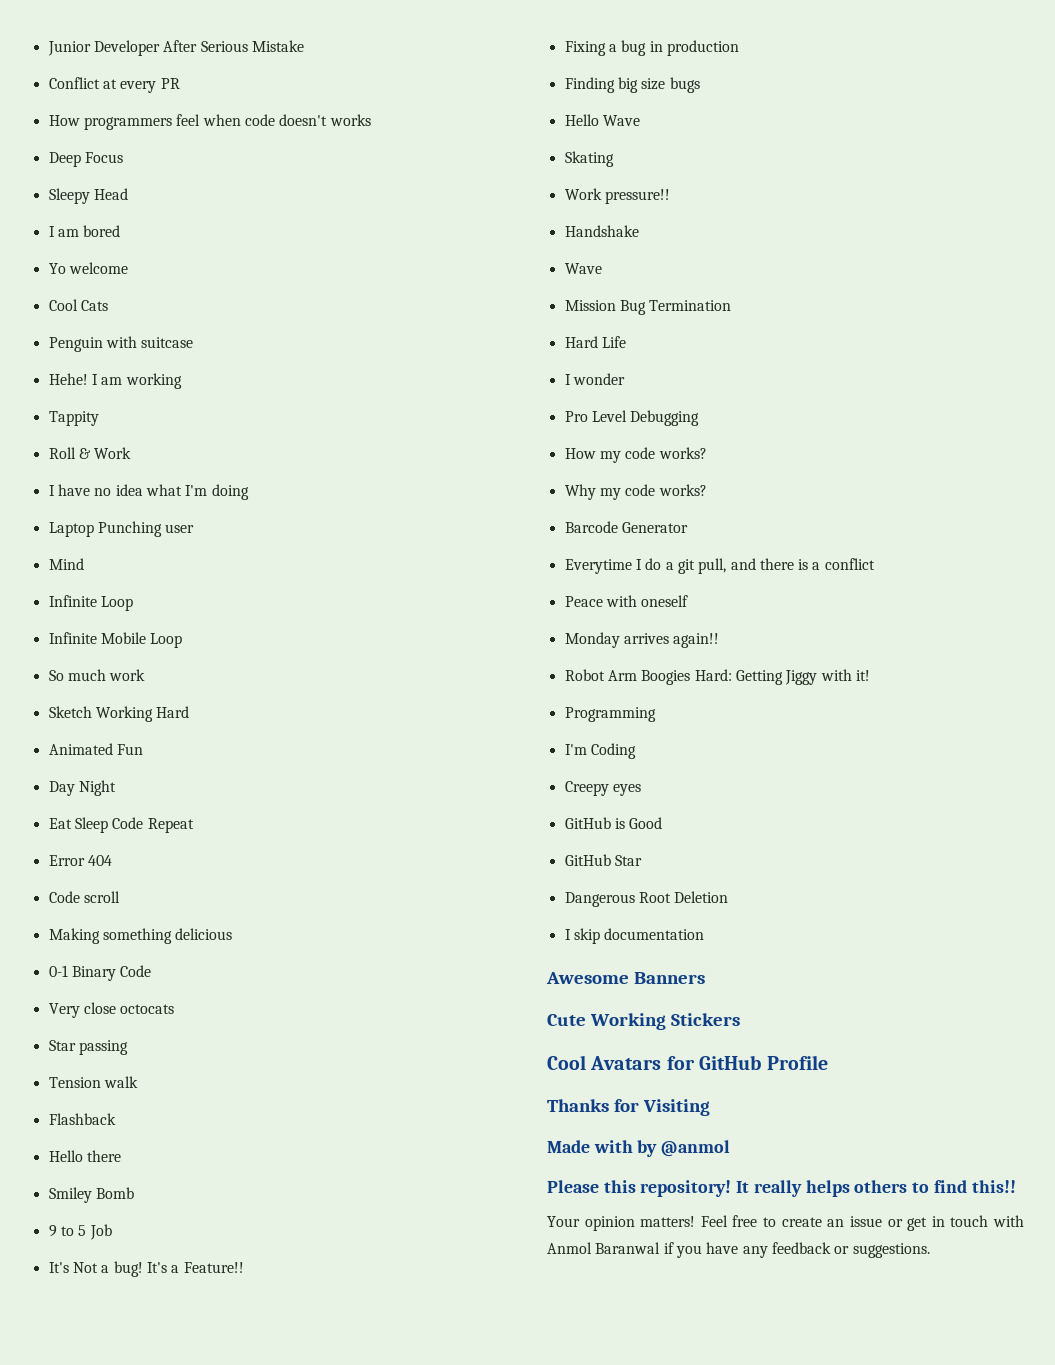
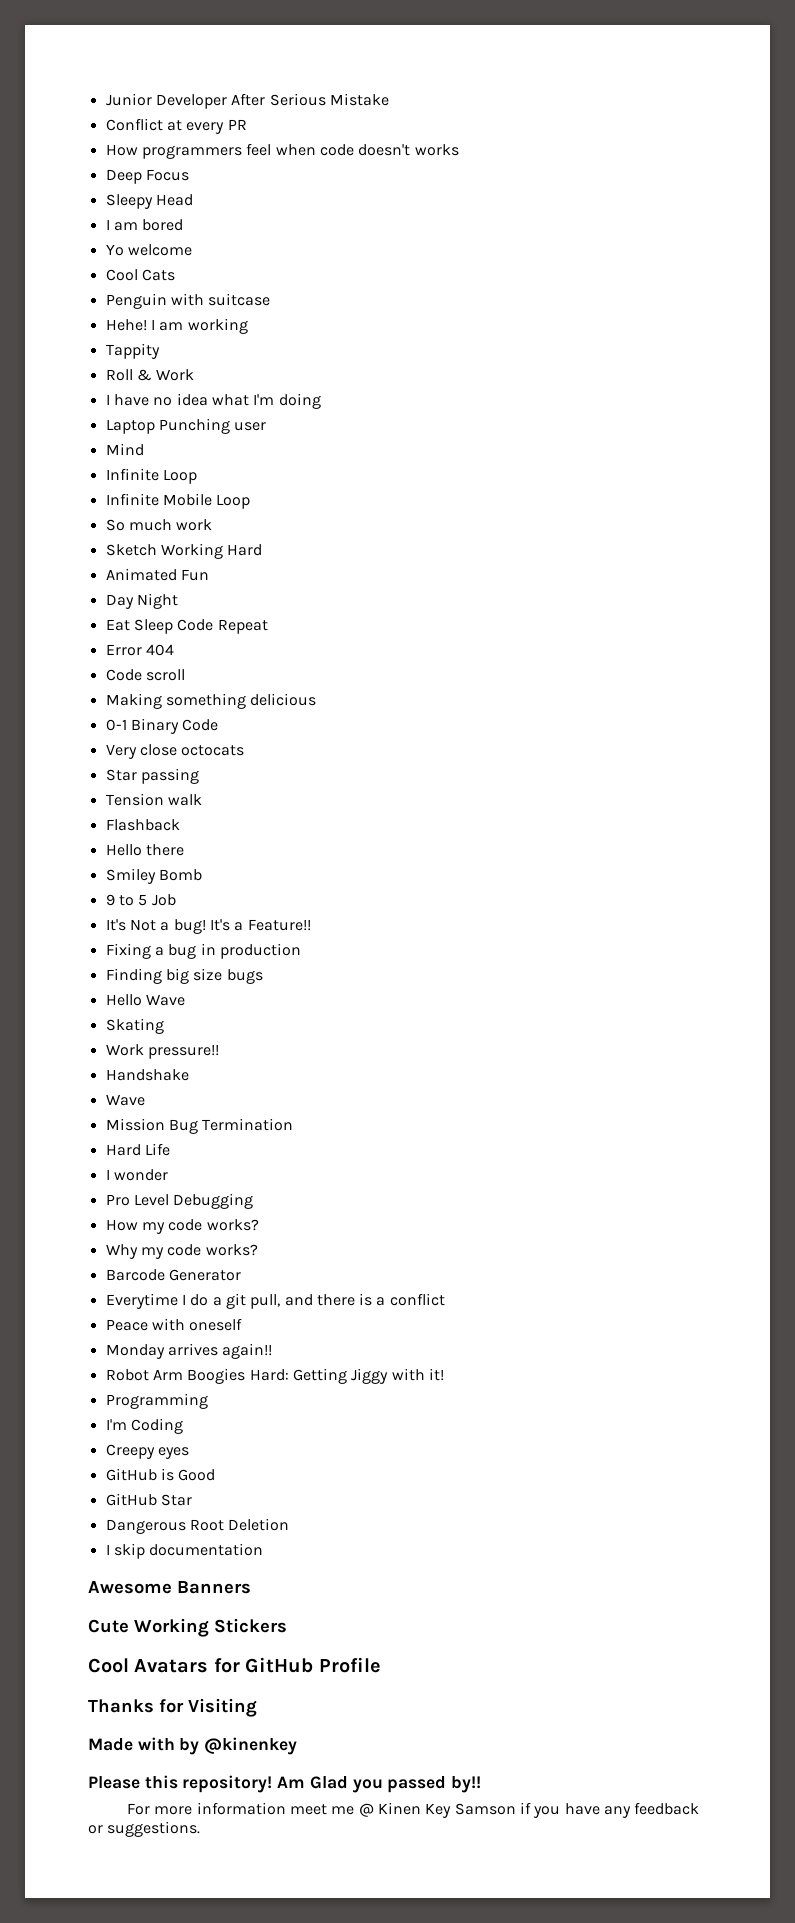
[661,1140,731,1157] @anmol -> [204,1737,298,1755] @kinenkey
[736,1180,1016,1197] [547,1215,1024,1231] [547,1242,661,1254] It really helps others to find this!! // Your opinion matters! Feel free to create an issue or get in touch with Anmol Baranwal -> [277,1776,482,1793] [127,1802,516,1818] Am Glad you passed by!! // For more information meet me @ Kinen Key Samson

